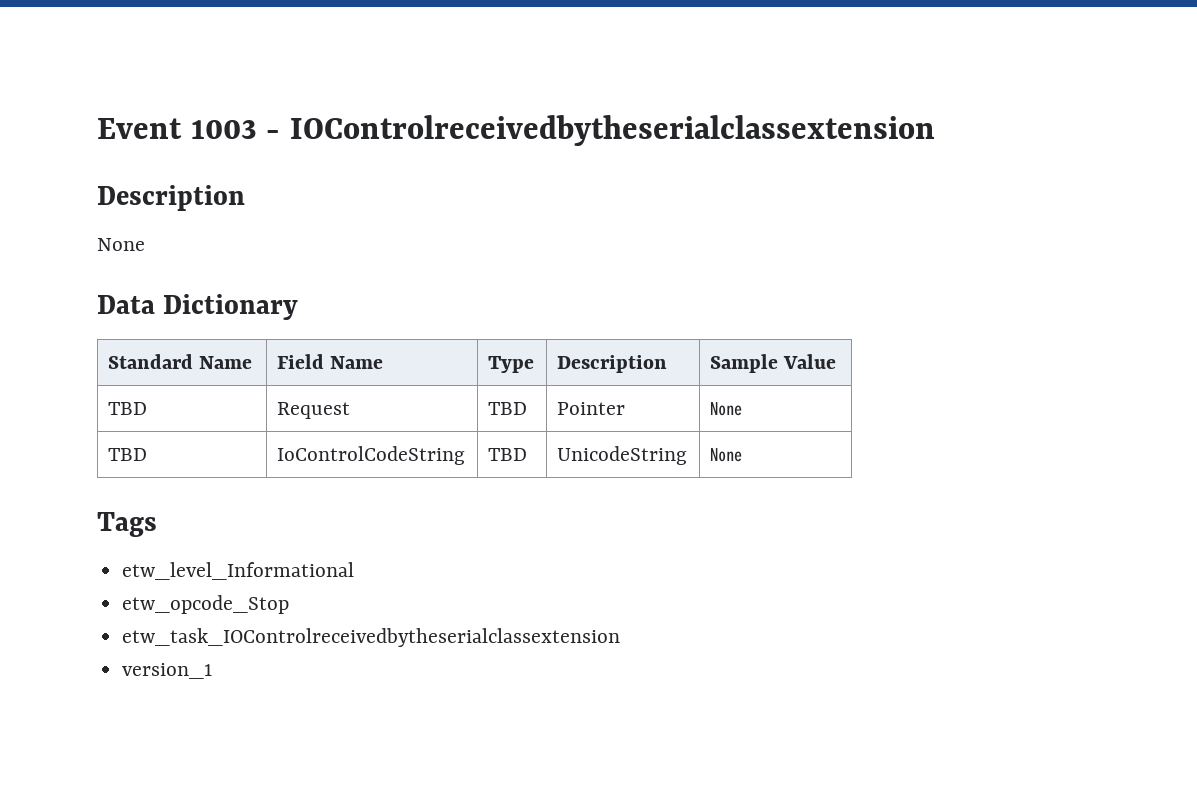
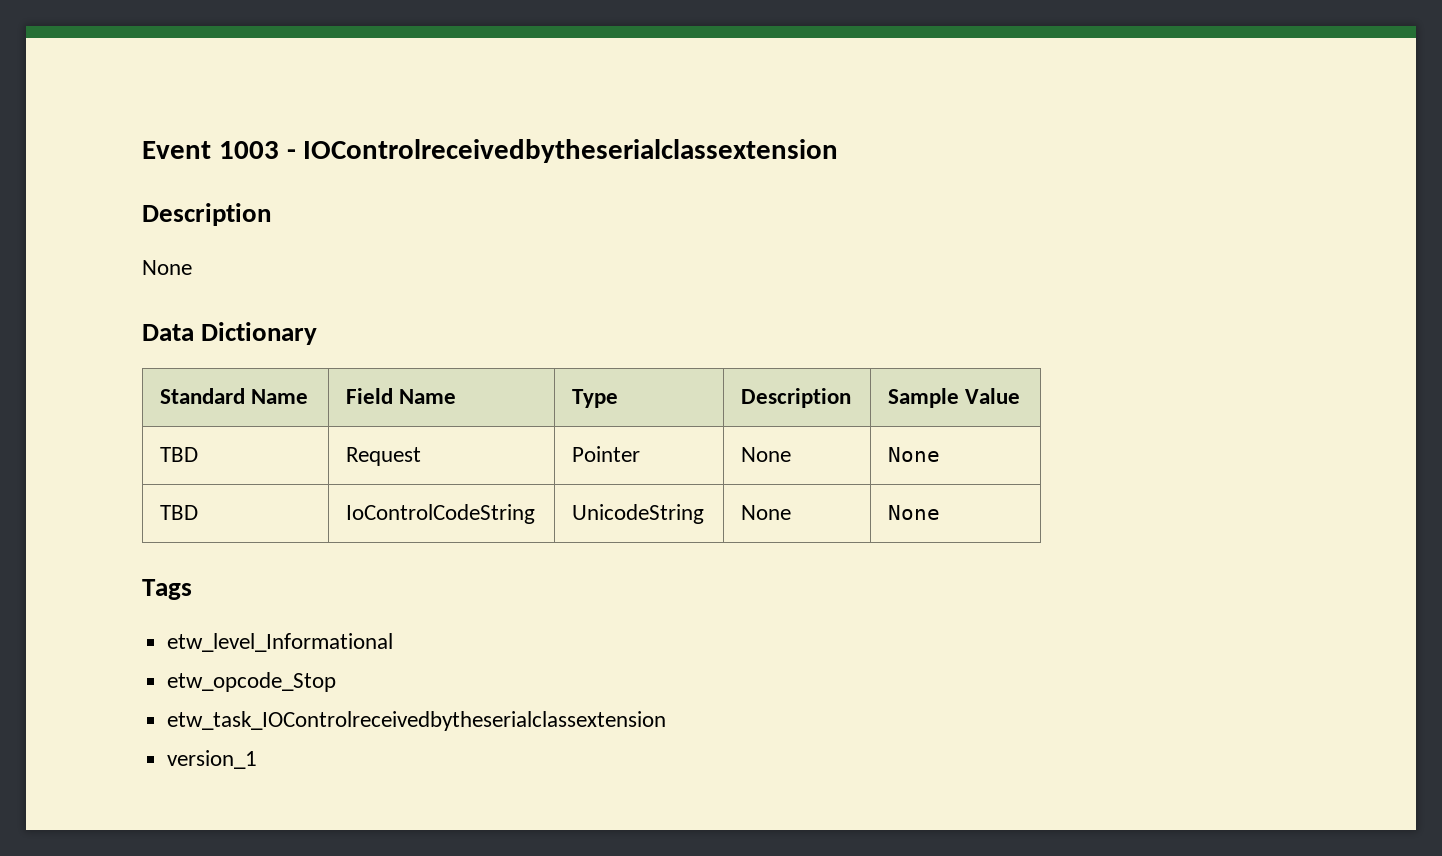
[488,402,528,415] [557,402,626,415] TBD | Pointer -> [571,446,640,462] [740,447,791,462] Pointer | None
[488,448,528,461] [557,446,688,465] TBD | UnicodeString -> [571,504,704,524] [740,505,791,520] UnicodeString | None

